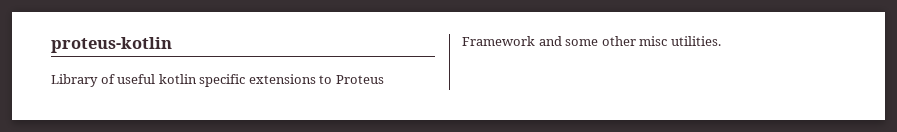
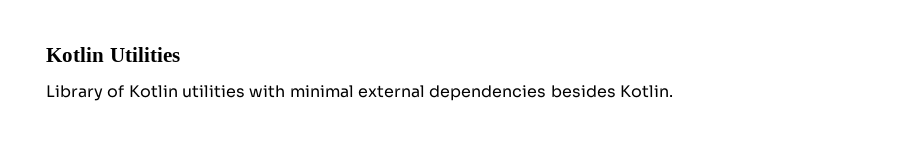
[51,37,172,53] proteus-kotlin -> [46,47,180,62] Kotlin Utilities
[117,74,384,87] [462,36,721,46] useful kotlin specific extensions to Proteus Framework and some other misc utilities. -> [128,85,673,101] Kotlin utilities with minimal external dependencies besides Kotlin.

